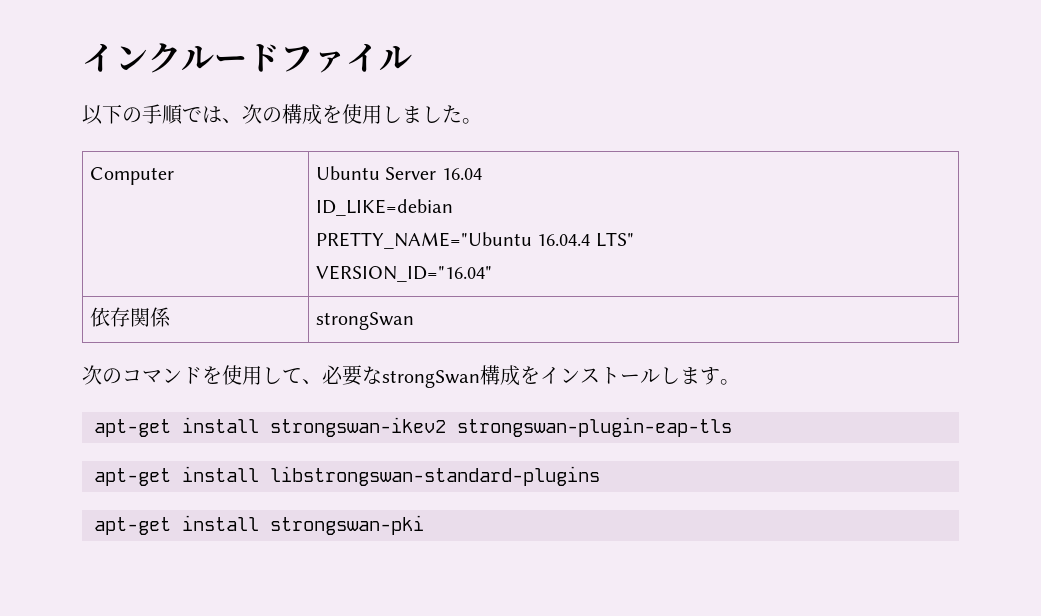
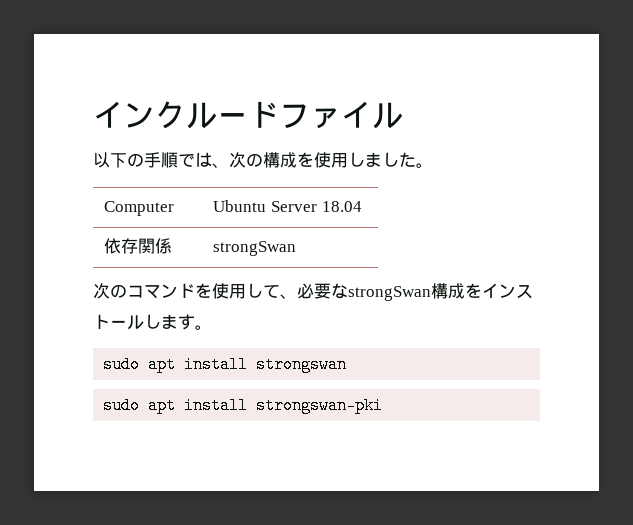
[441,168,482,180] [316,199,454,216] [316,232,634,249] [316,265,493,282] 16.04 // ID_LIKE=debian // PRETTY_NAME="Ubuntu 16.04.4 LTS" // VERSION_ID="16.04" -> [321,201,362,212] 18.04
[94,417,732,437] [94,466,600,486] [94,517,171,535] apt-get install strongswan-ikev2 strongswan-plugin-eap-tls // apt-get install libstrongswan-standard-plugins // apt-get -> [103,356,348,373] [103,397,177,414] sudo apt install strongswan // sudo apt

